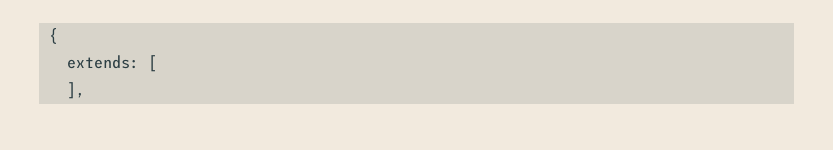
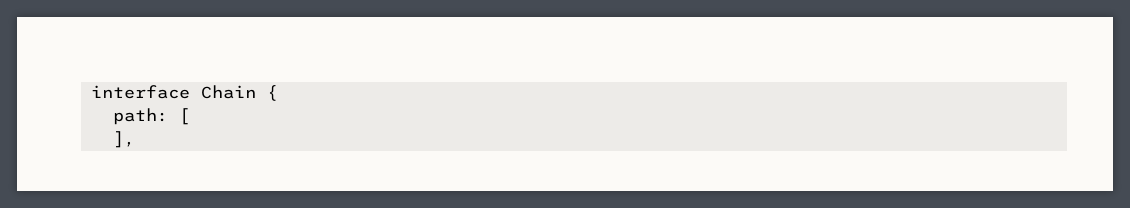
(48, 36) none -> [91,85,257,99] interface Chain
[66,55,139,69] extends: -> [113,108,169,125] path:

